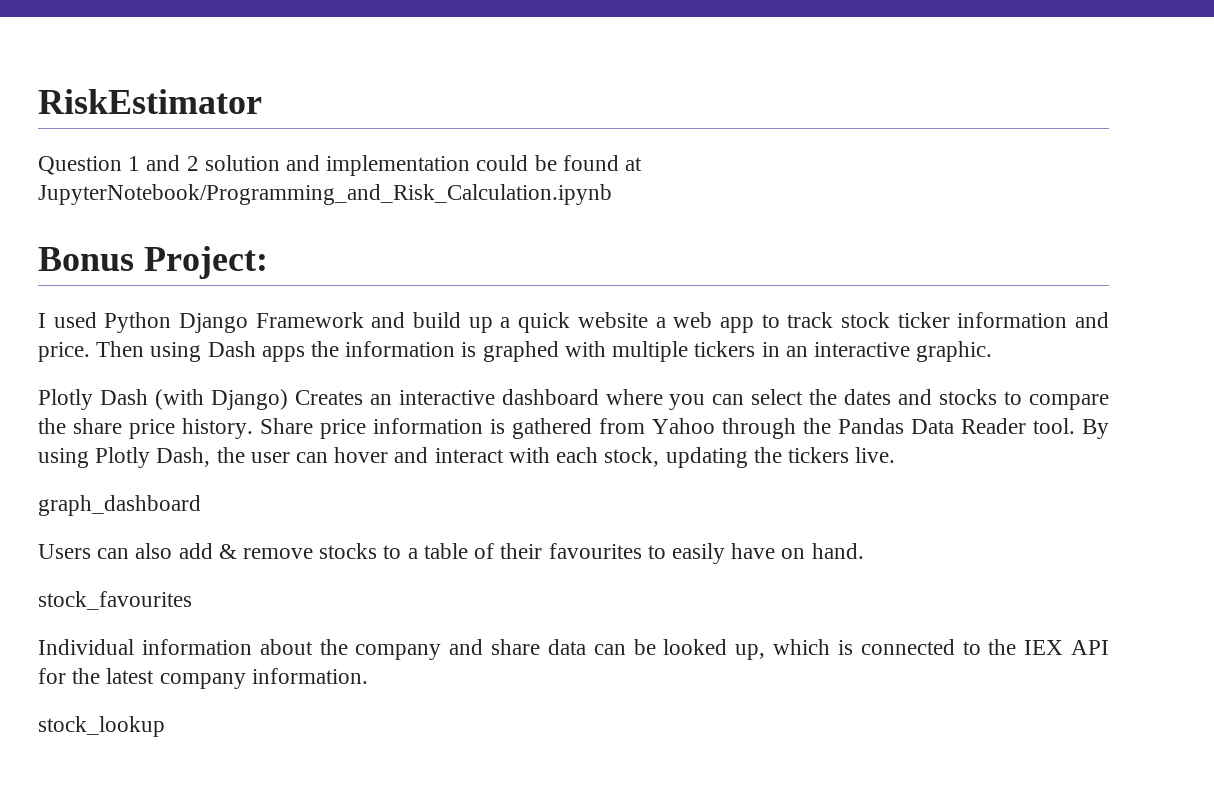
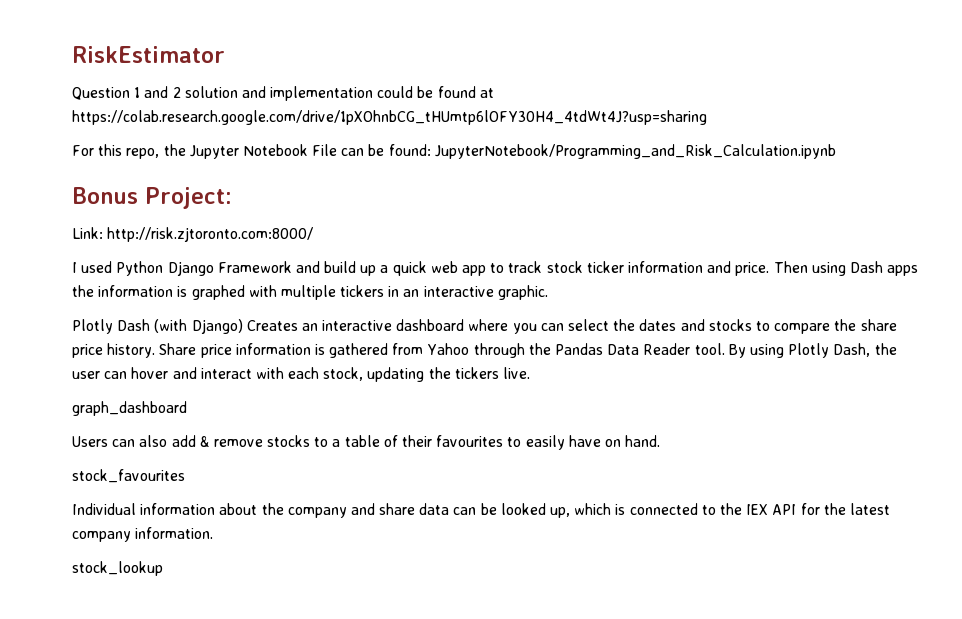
(643, 164) none -> [72,110,707,125] [72,144,431,159] https://colab.research.google.com/drive/1pXOhnbCG_tHUmtp6lOFY30H4_4tdWt4J?usp=sharing // For this repo, the Jupyter Notebook File can be found:
(268, 262) none -> [72,227,314,242] // Link: http://risk.zjtoronto.com:8000/
[577,312,666,328] website a -> (427, 268) none

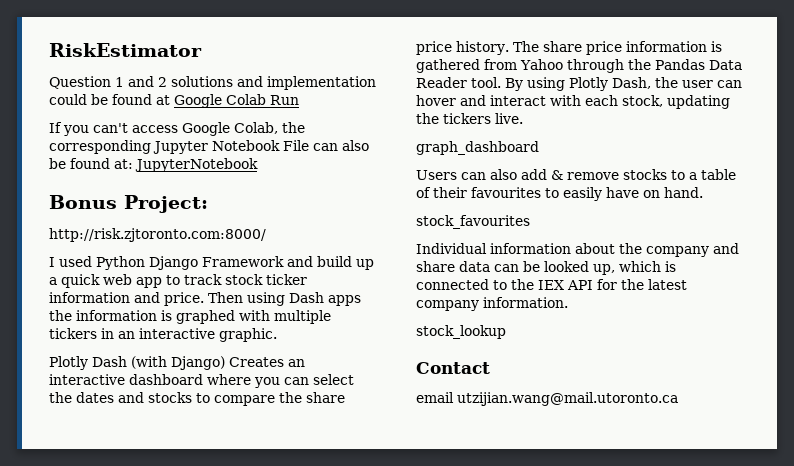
[184,86,238,98] solution -> [171,76,233,87] solutions
[72,110,707,125] [72,144,836,159] https://colab.research.google.com/drive/1pXOhnbCG_tHUmtp6lOFY30H4_4tdWt4J?usp=sharing // For this repo, the Jupyter Notebook File can be found: JupyterNotebook/Programming_and_Risk_Calculation.ipynb -> [174,94,299,108] [49,122,305,136] [49,140,369,154] [49,158,258,172] Google Colab Run // If you can't access Google Colab, the corresponding Jupyter Notebook File can also be found at: JupyterNotebook
[72,227,103,239] Link: -> (208, 204) none
[159,343,197,355] Share -> [512,41,582,52] The share
(163, 568) none -> [416,362,490,374] [416,392,678,406] // Contact // email utzijian.wang@mail.utoronto.ca

